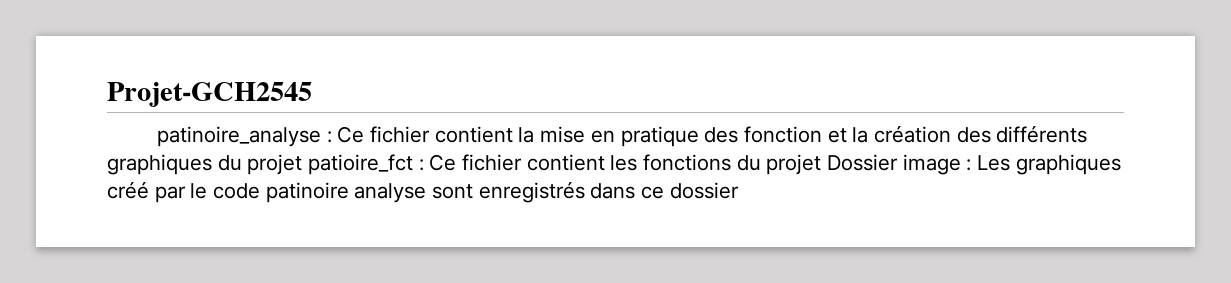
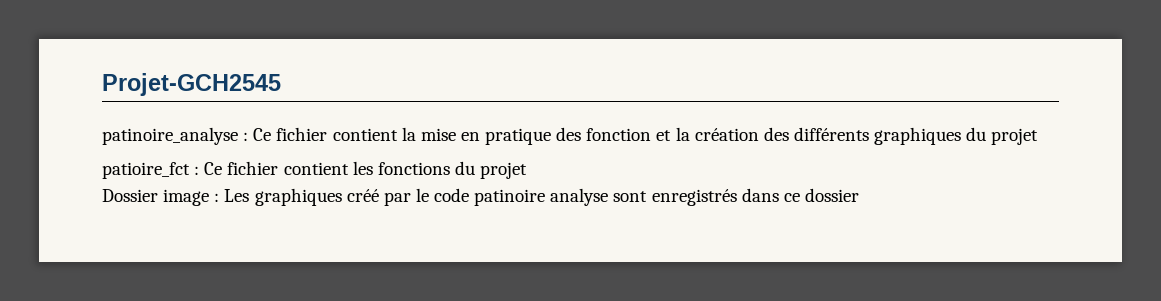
(303, 164) none -> (1039, 136) //
(822, 164) none -> (528, 170) //

